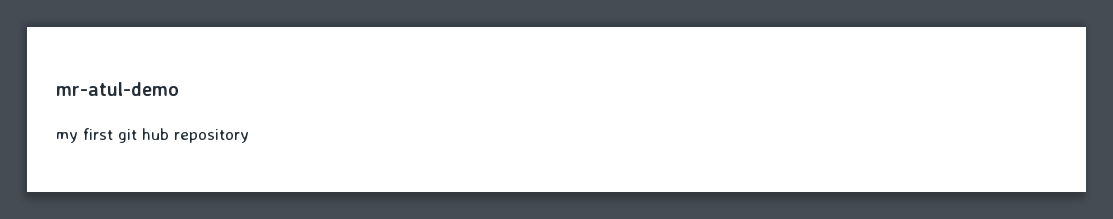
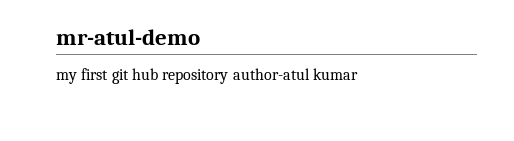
(249, 136) none -> [232,68,358,80] author-atul kumar

